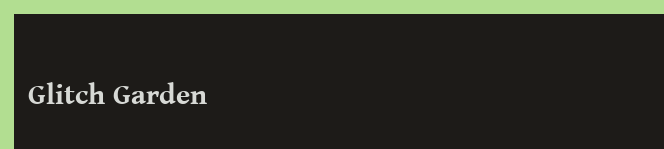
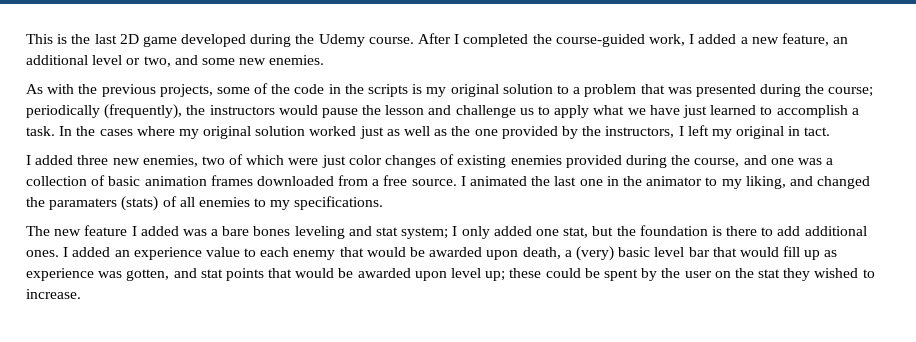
[28,82,207,104] Glitch Garden -> [26,33,849,47] [26,55,325,67] [26,83,874,97] [26,104,859,119] [26,125,831,139] [26,154,834,168] [26,175,871,189] [26,196,384,211] [26,225,867,239] [26,246,838,261] [26,268,875,281] [26,289,81,299] This is the last 2D game developed during the Udemy course. After I completed the course-guided work, I added a new feature, an additional level or two, and some new enemies. // As with the previous projects, some of the code in the scripts is my original solution to a problem that was presented during the course; periodically (frequently), the instructors would pause the lesson and challenge us to apply what we have just learned to accomplish a task. In the cases where my original solution worked just as well as the one provided by the instructors, I left my original in tact. // I added three new enemies, two of which were just color changes of existing enemies provided during the course, and one was a collection of basic animation frames downloaded from a free source. I animated the last one in the animator to my liking, and changed the paramaters (stats) of all enemies to my specifications. // The new feature I added was a bare bones leveling and stat system; I only added one stat, but the foundation is there to add additional ones. I added an experience value to each enemy that would be awarded upon death, a (very) basic level bar that would fill up as experience was gotten, and stat points that would be awarded upon level up; these could be spent by the user on the stat they wished to increase.

